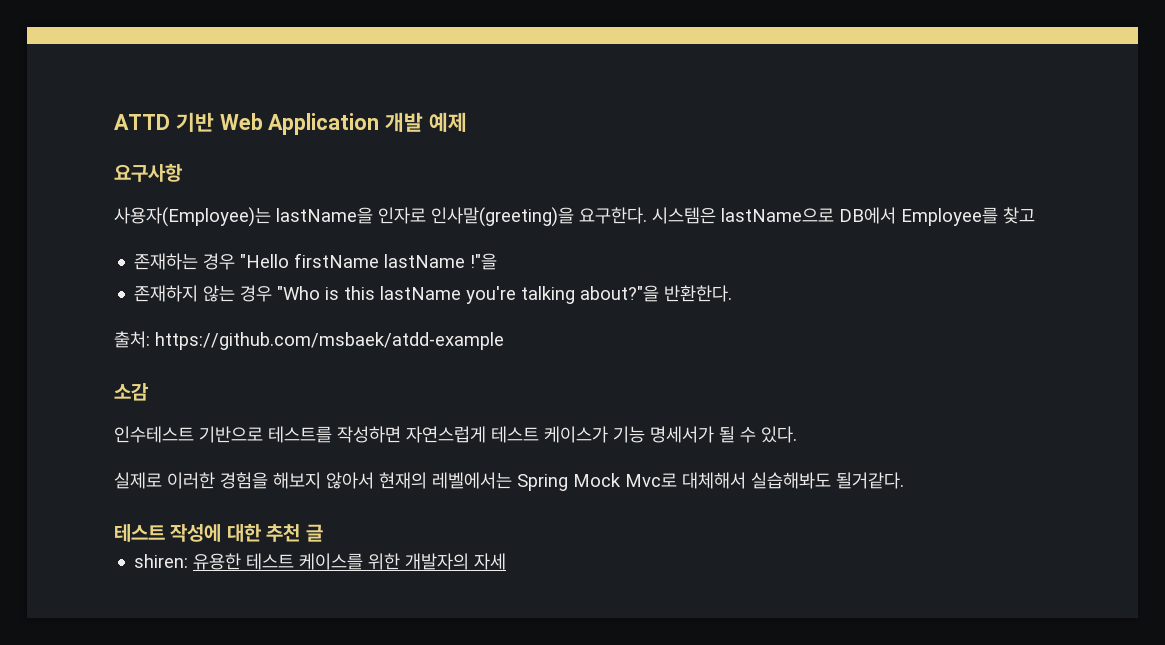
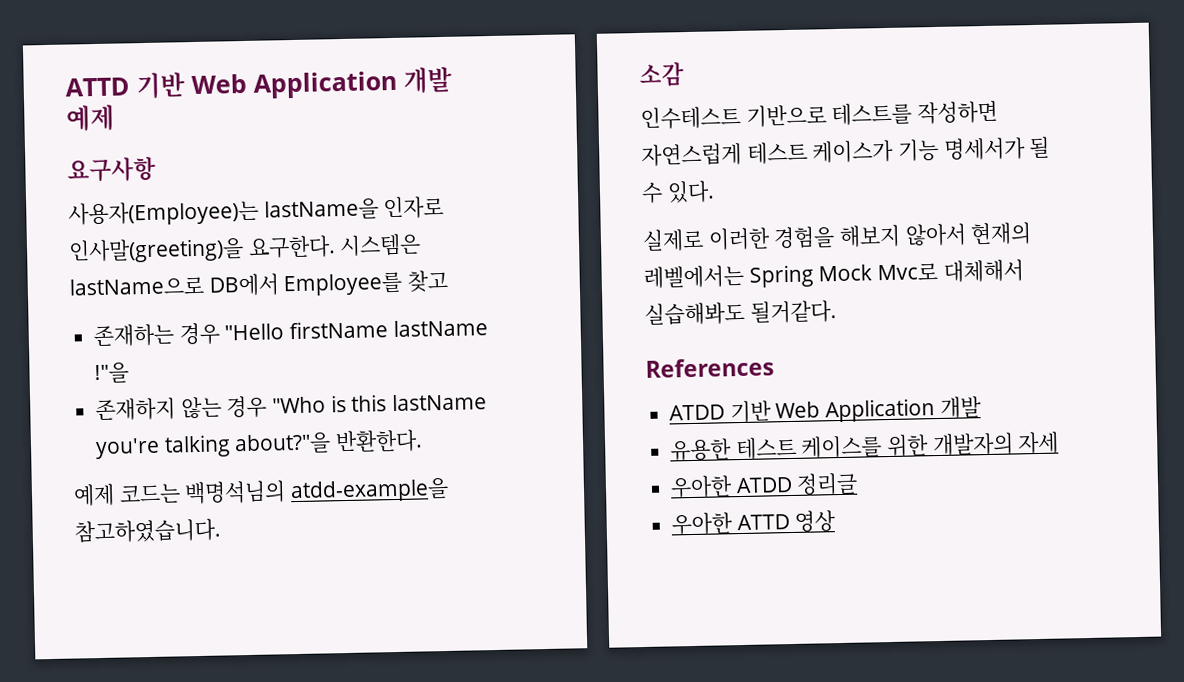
[114,331,504,350] 출처: https://github.com/msbaek/atdd-example -> [73,477,450,507] [74,518,221,544] 예제 코드는 백명석님의 atdd-example을 참고하였습니다.
[114,524,323,542] [134,554,189,568] 테스트 작성에 대한 추천 글 // shiren: -> [645,357,774,378] [669,396,982,424] References // ATDD 기반 Web Application 개발 //
(507, 561) none -> [670,472,859,499] [671,510,837,536] // 우아한 ATDD 정리글 // 우아한 ATTD 영상

